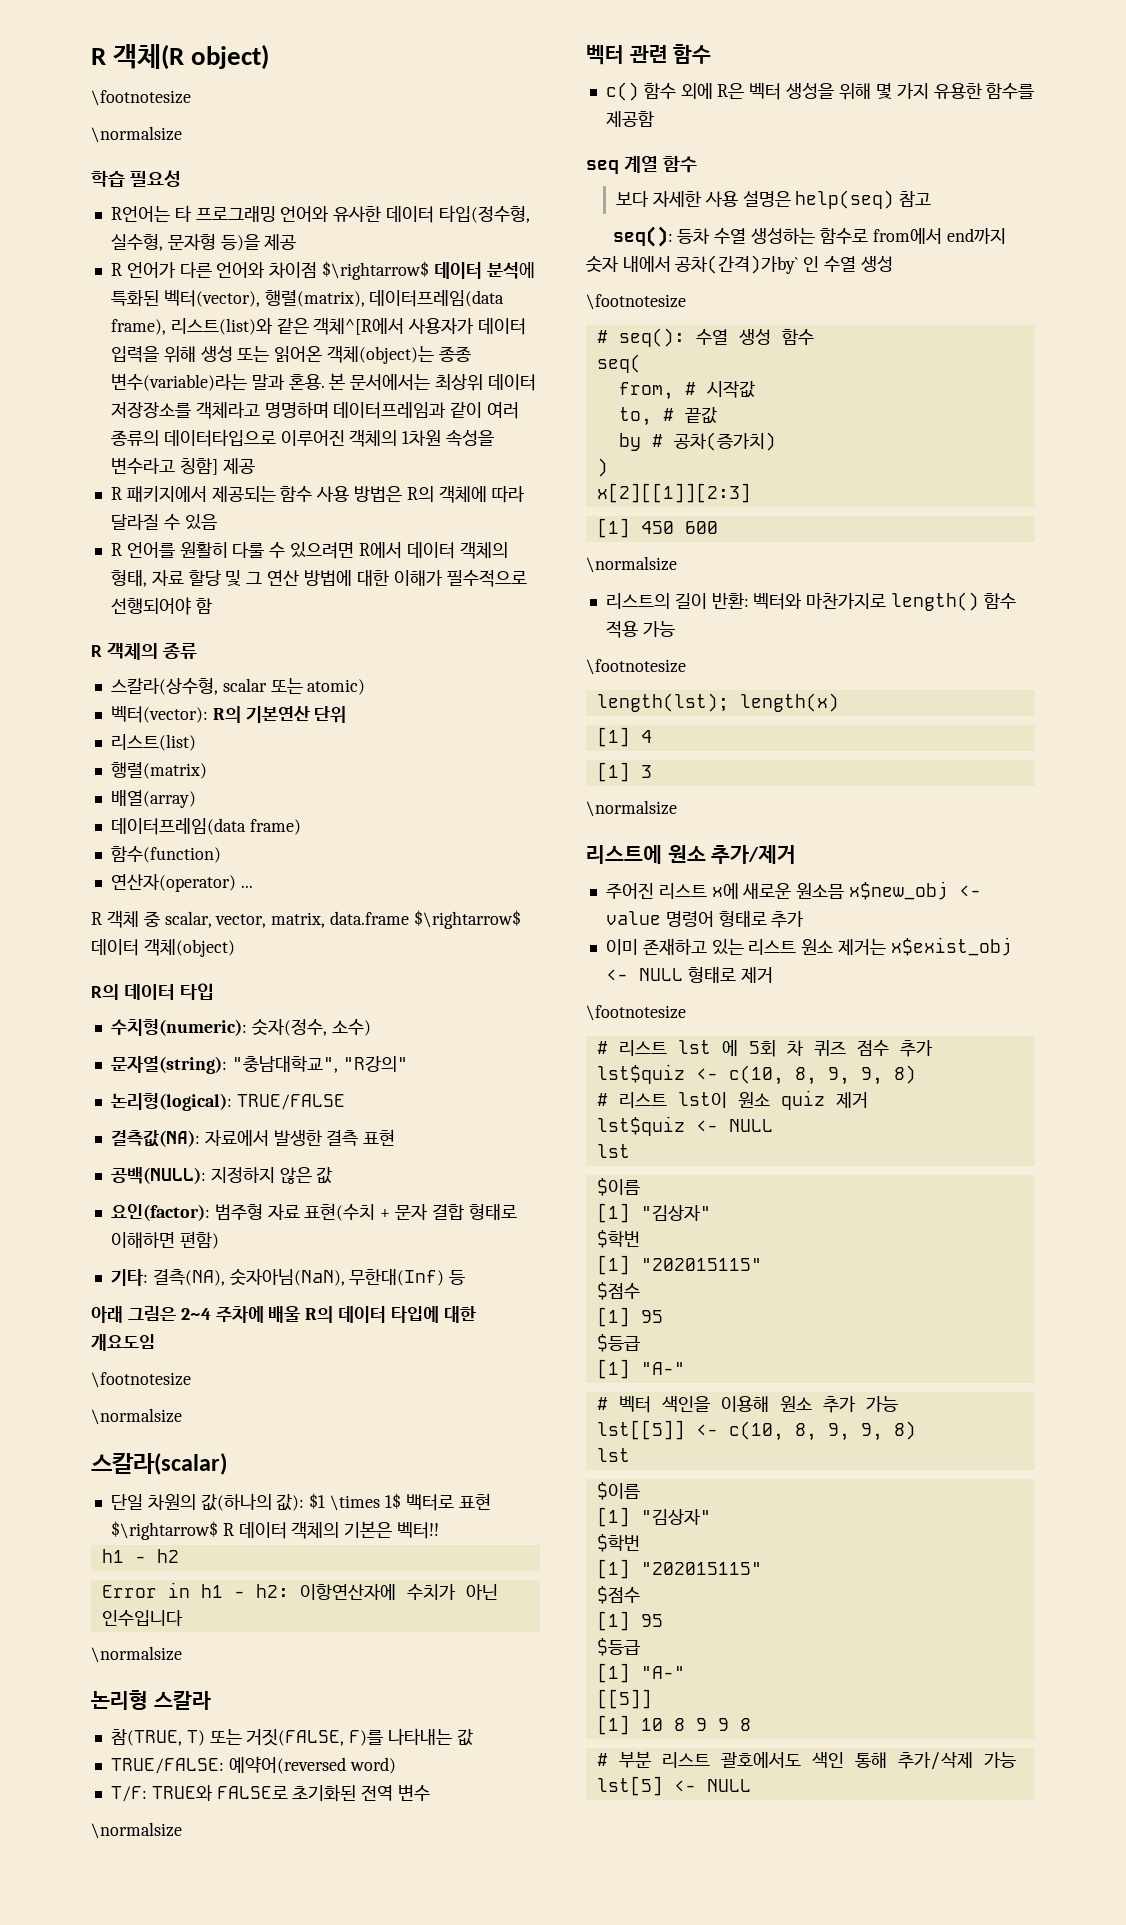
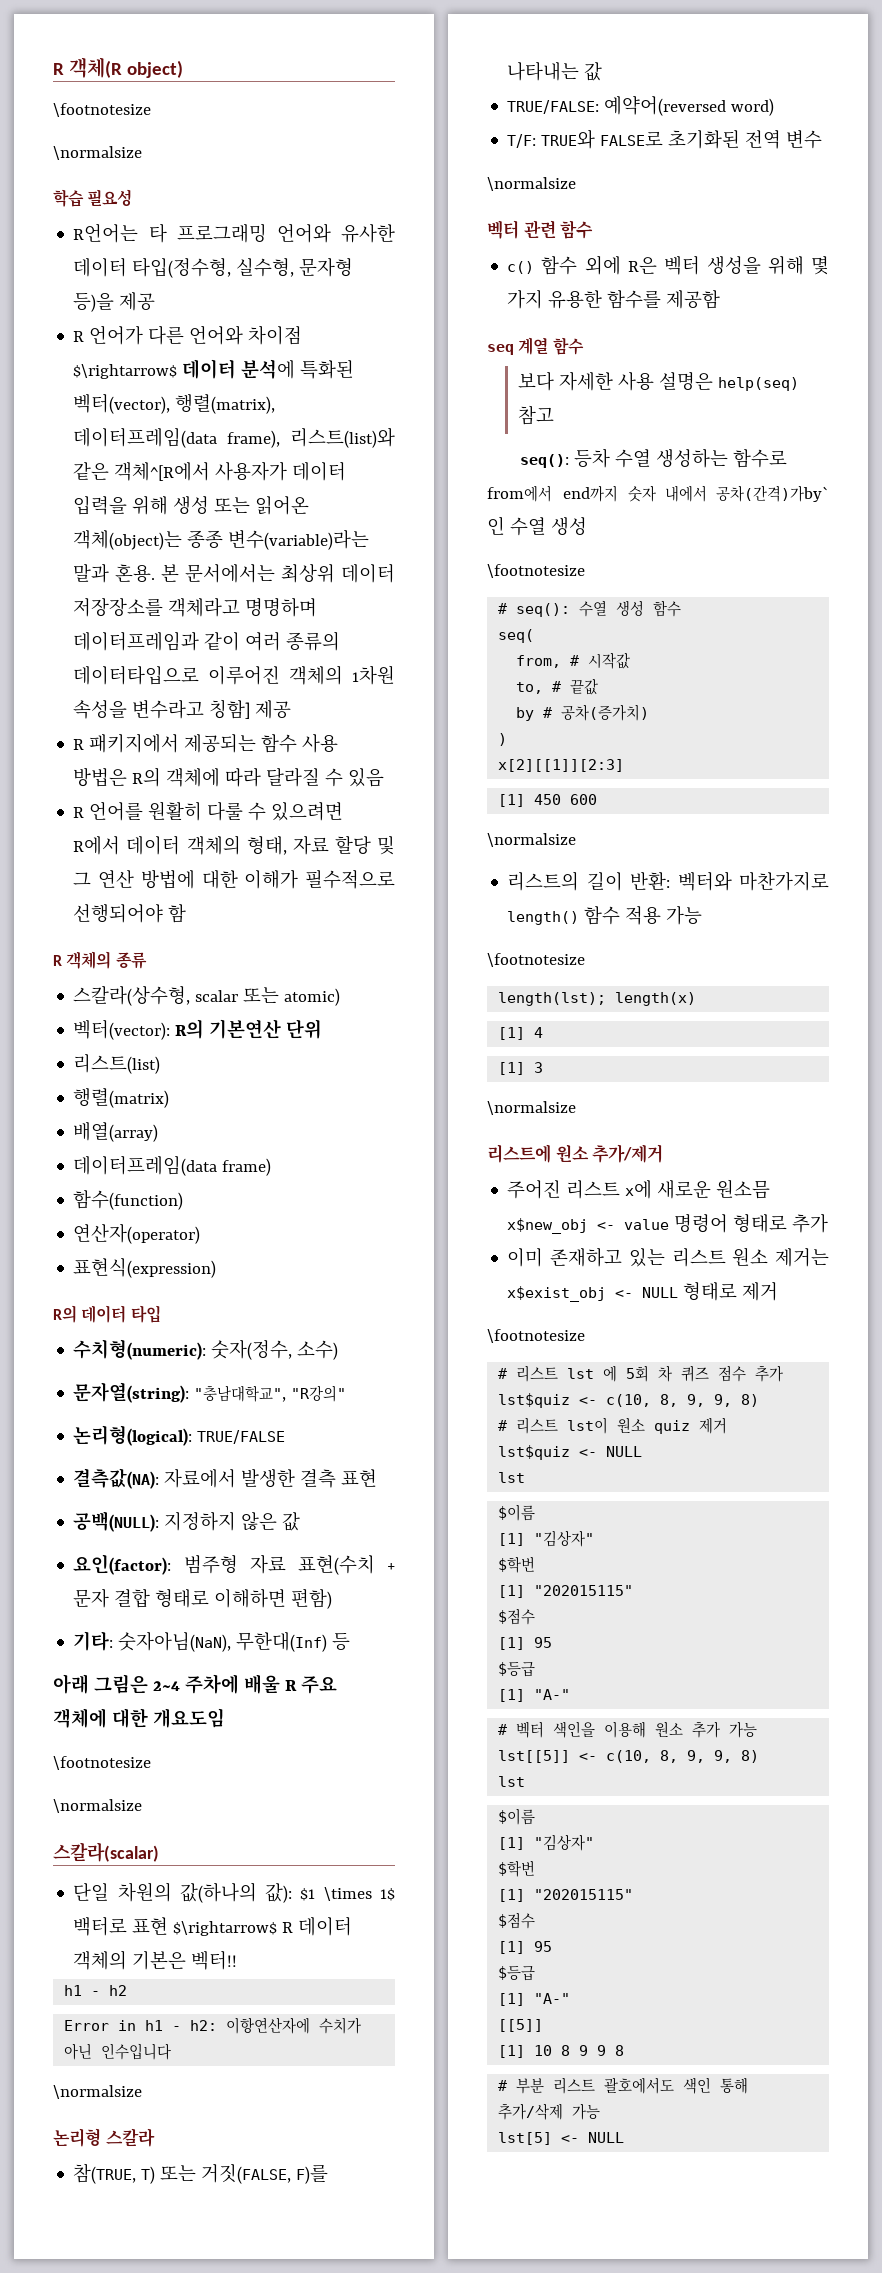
[240,885,253,888] [91,910,522,929] [91,939,235,957] ... // R 객체 중 scalar, vector, matrix, data.frame $\rightarrow$ 데이터 객체(object) -> [73,1258,217,1278] // 표현식(expression)
[152,1269,225,1286] 결측(NA), -> (114, 1641) none
[305,1306,440,1323] R의 데이터 타입에 -> [284,1676,337,1694] [53,1708,107,1728] R 주요 객체에

